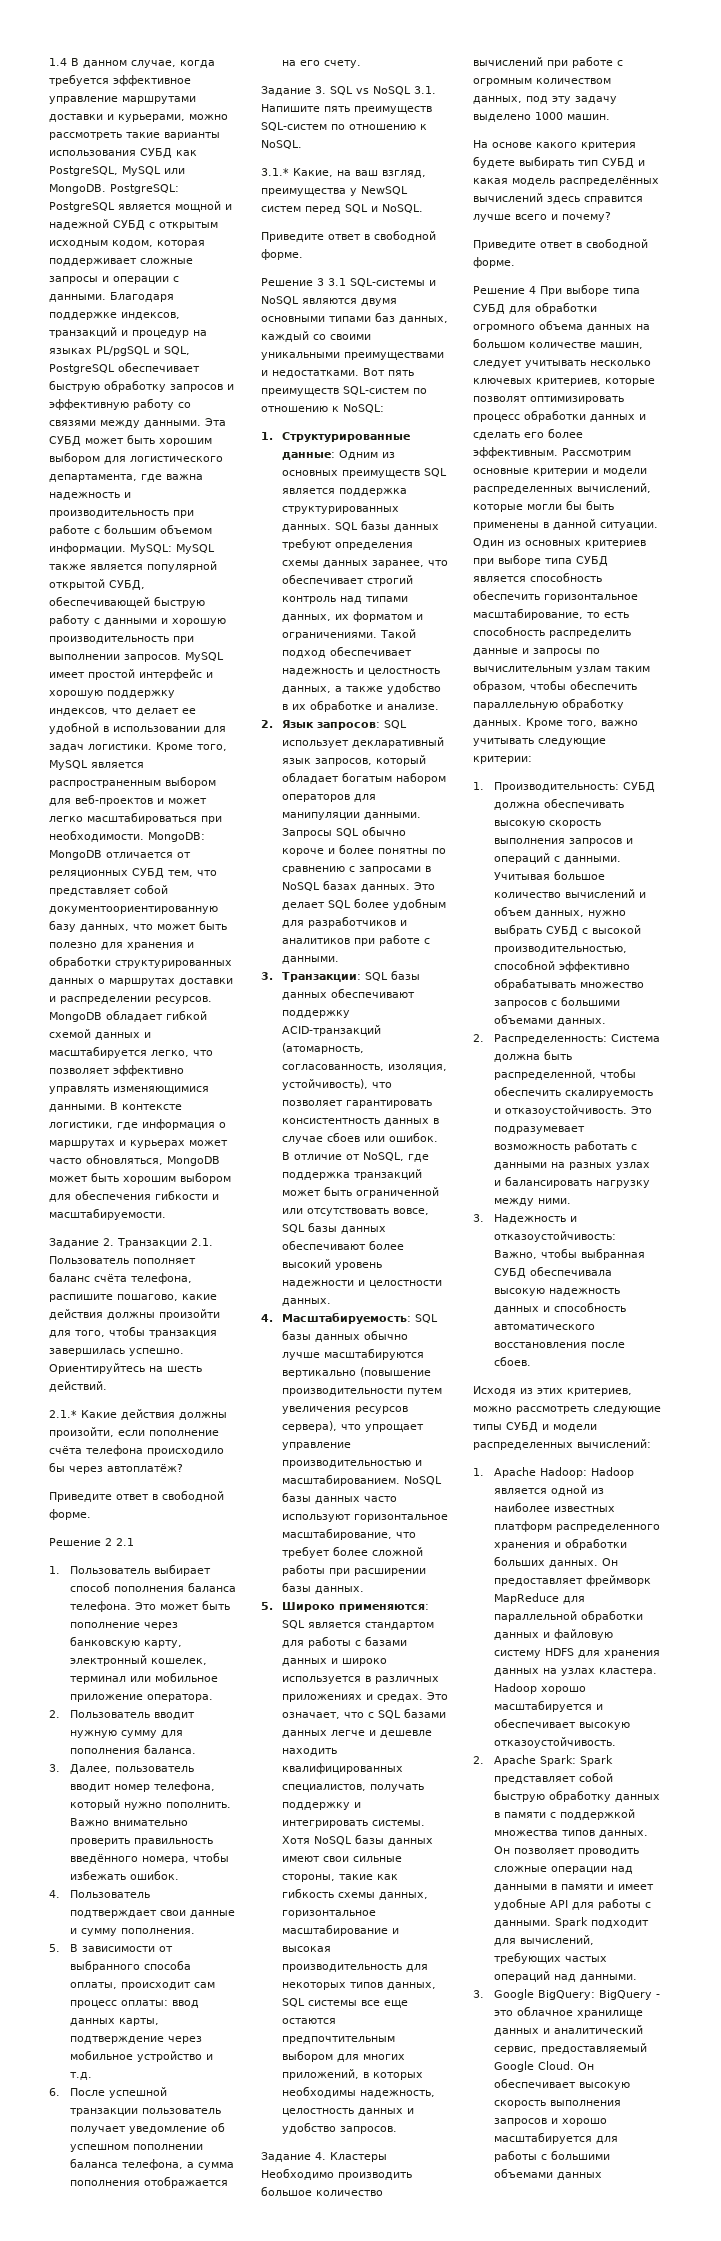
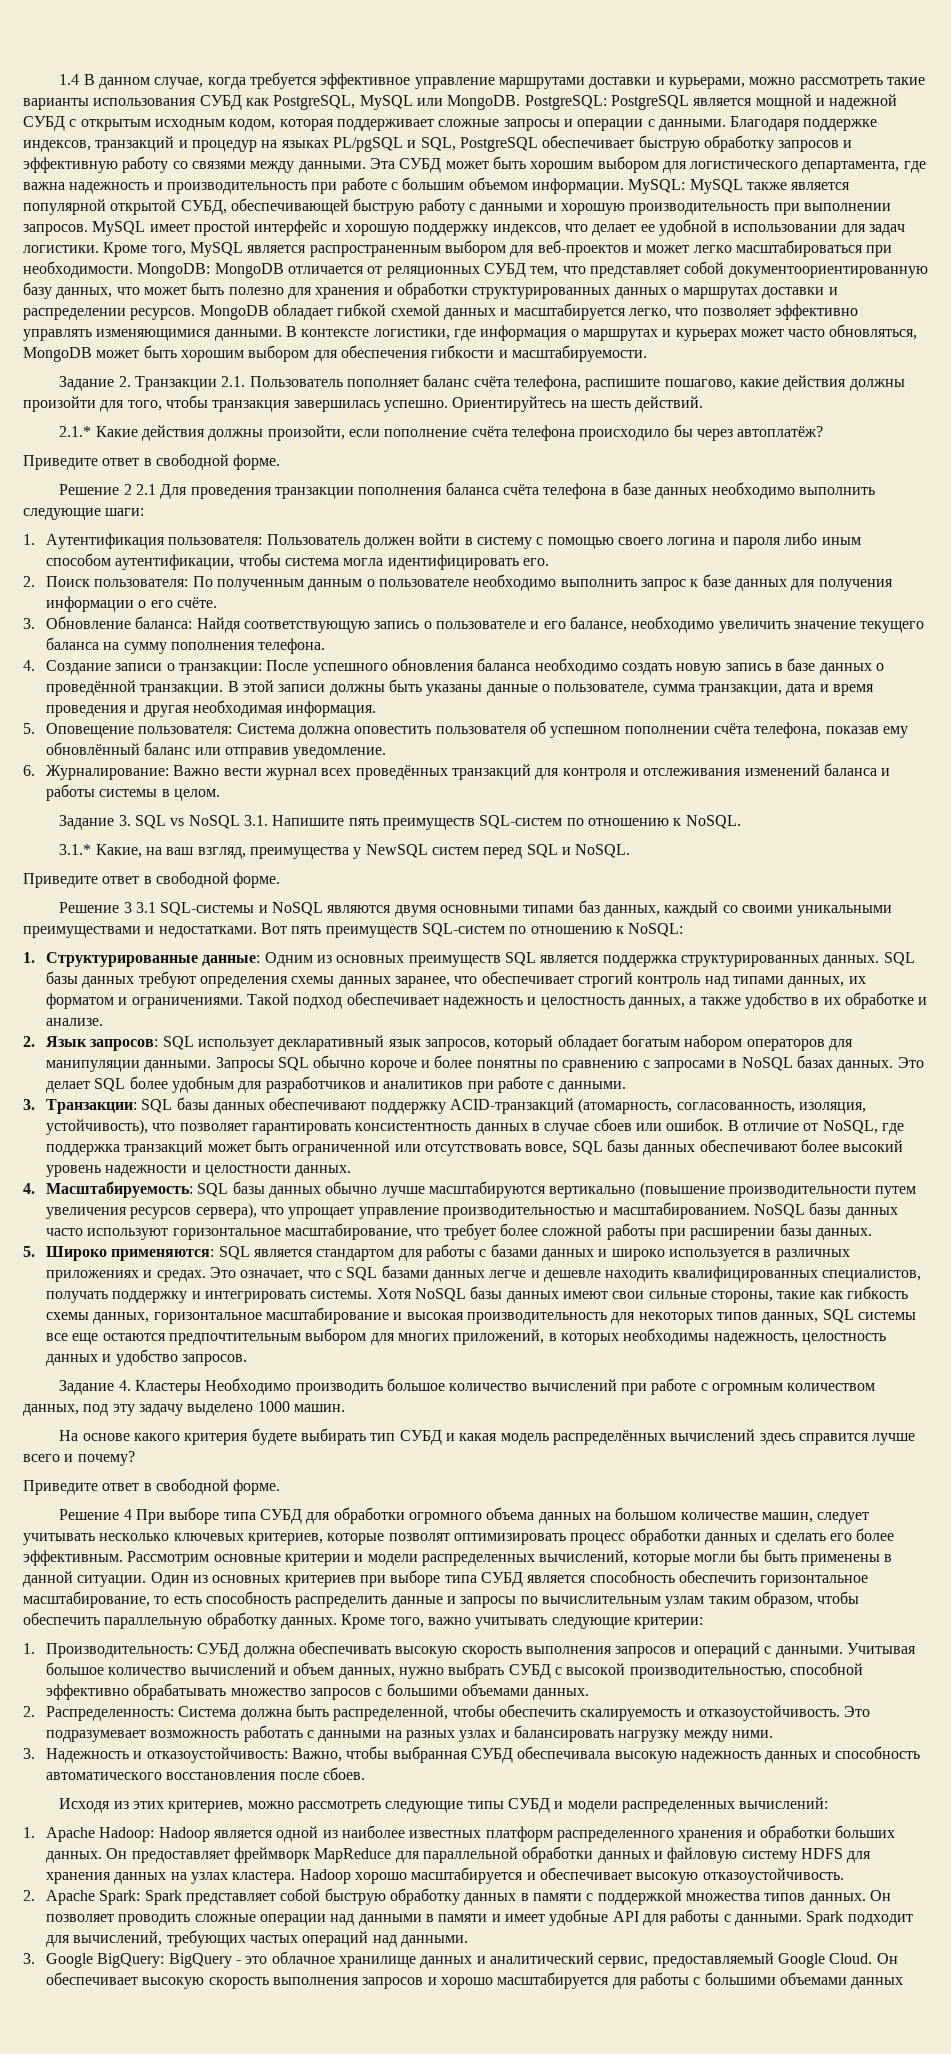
[49,1564,212,1576] [70,1582,237,1592] [70,1600,231,1612] [70,1622,179,1630] [70,1636,183,1648] [70,1655,208,1666] [70,1672,219,1684] [70,1694,214,1702] [49,1710,196,1720] [70,1730,184,1738] [70,1744,197,1754] [49,1764,195,1774] [70,1781,216,1792] [70,1799,232,1810] [70,1818,189,1826] [70,1838,214,1846] [70,1852,230,1864] [70,1870,180,1880] [49,1890,151,1898] [70,1910,236,1918] [70,1928,196,1936] [49,1944,174,1952] [70,1960,192,1972] [70,1982,216,1990] [70,2000,200,2008] [70,2018,160,2026] [70,2036,203,2044] [70,2050,214,2062] [70,2072,93,2080] [49,2087,168,2098] [70,2108,222,2116] [70,2122,226,2134] [70,2144,204,2152] [70,2158,235,2170] [70,2176,229,2188] [282,60,362,68] // 1. Пользователь выбирает способ пополнения баланса телефона. Это может быть пополнение через банковскую карту, электронный кошелек, терминал или мобильное приложение оператора. // 2. Пользователь вводит нужную сумму для пополнения баланса. // 3. Далее, пользователь вводит номер телефона, который нужно пополнить. Важно внимательно проверить правильность введённого номера, чтобы избежать ошибок. // 4. Пользователь подтверждает свои данные и сумму пополнения. // 5. В зависимости от выбранного способа оплаты, происходит сам процесс оплаты: ввод данных карты, подтверждение через мобильное устройство и т.д. // 6. После успешной транзакции пользователь получает уведомление об успешном пополнении баланса телефона, а сумма пополнения отображается на его счету. -> [160,482,875,499] [23,508,145,520] [23,532,861,549] [46,553,550,570] [23,574,893,591] [46,596,218,612] [23,616,925,633] [46,637,326,654] [23,658,884,675] [46,679,874,696] [46,700,377,717] [23,721,908,738] [46,742,387,759] [23,763,891,780] [46,784,221,801] Для проведения транзакции пополнения баланса счёта телефона в базе данных необходимо выполнить следующие шаги: // 1. Аутентификация пользователя: Пользователь должен войти в систему с помощью своего логина и пароля либо иным способом аутентификации, чтобы система могла идентифицировать его. // 2. Поиск пользователя: По полученным данным о пользователе необходимо выполнить запрос к базе данных для получения информации о его счёте. // 3. Обновление баланса: Найдя соответствующую запись о пользователе и его балансе, необходимо увеличить значение текущего баланса на сумму пополнения телефона. // 4. Создание записи о транзакции: После успешного обновления баланса необходимо создать новую запись в базе данных о проведённой транзакции. В этой записи должны быть указаны данные о пользователе, сумма транзакции, дата и время проведения и другая необходимая информация. // 5. Оповещение пользователя: Система должна оповестить пользователя об успешном пополнении счёта телефона, показав ему обновлённый баланс или отправив уведомление. // 6. Журналирование: Важно вести журнал всех проведённых транзакций для контроля и отслеживания изменений баланса и работы системы в целом.

